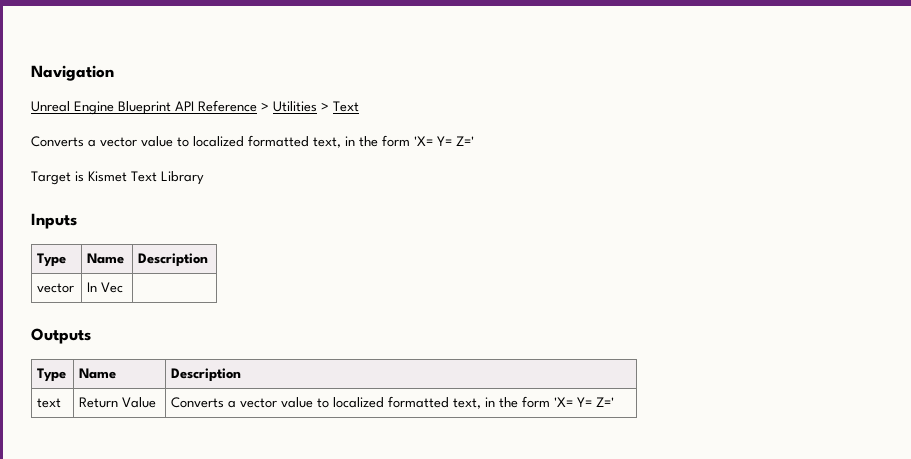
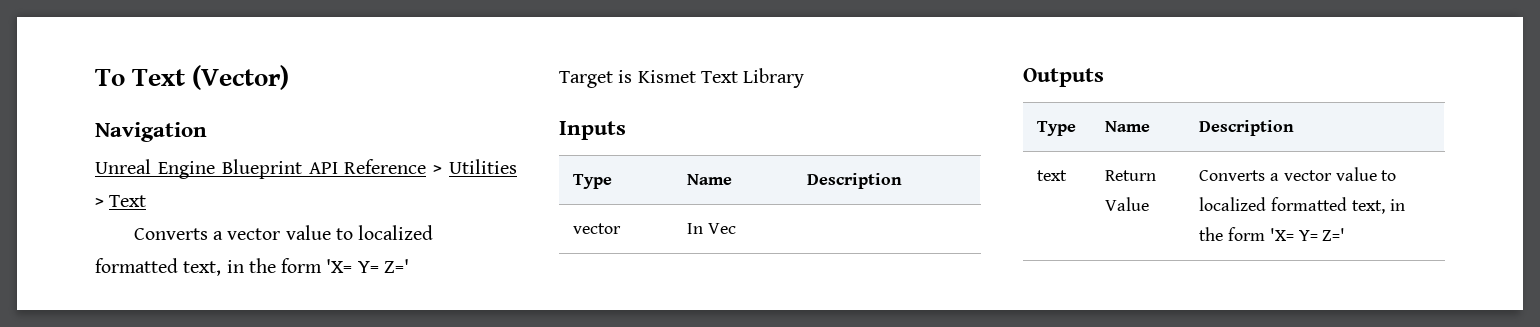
(31, 73) none -> [95,65,290,90] To Text (Vector) //

